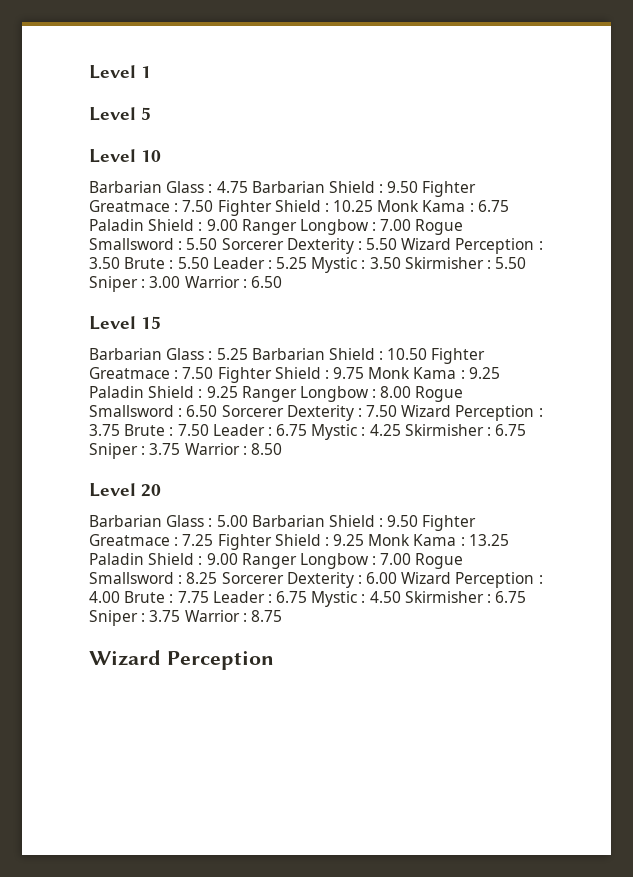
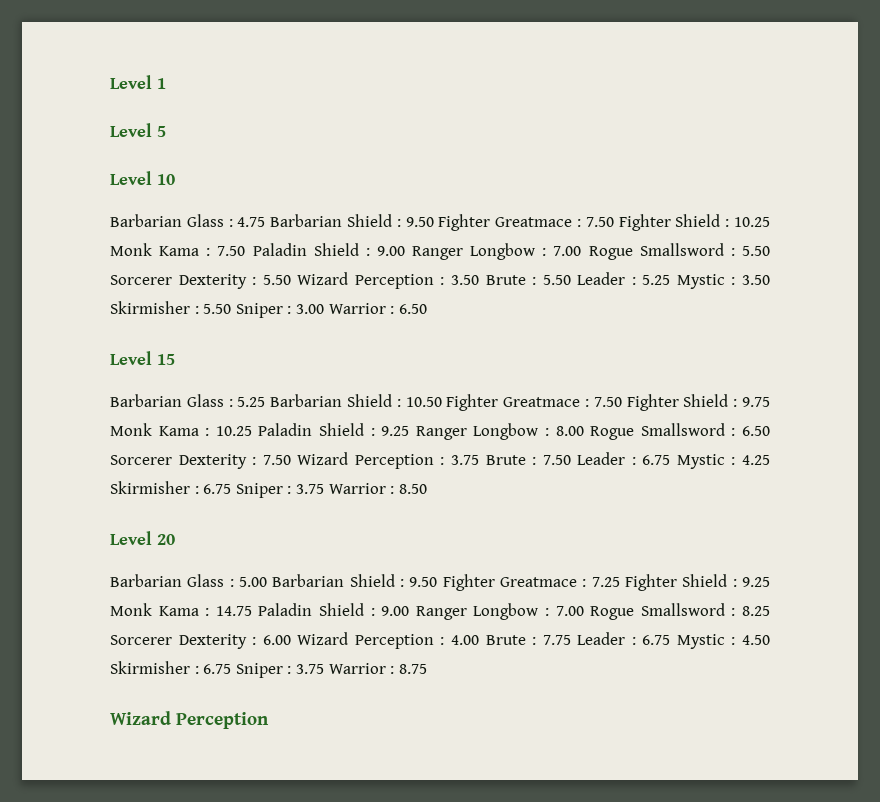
[477,200,509,212] 6.75 -> [217,246,246,256] 7.50
[468,367,500,379] 9.25 -> [215,426,252,436] 10.25
[468,534,509,546] 13.25 -> [215,606,252,616] 14.75

